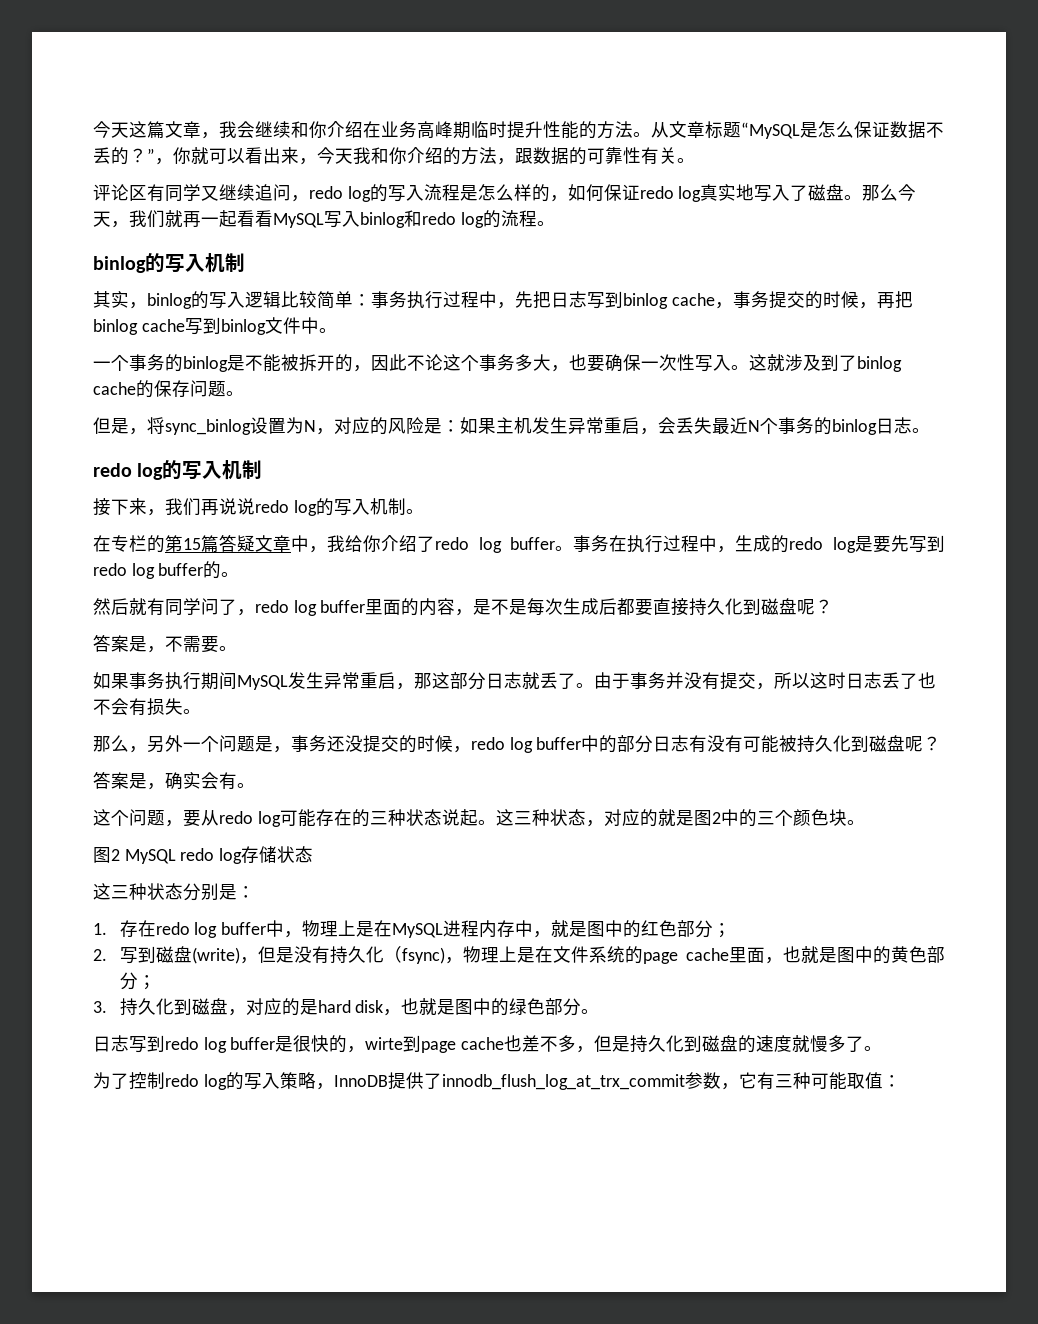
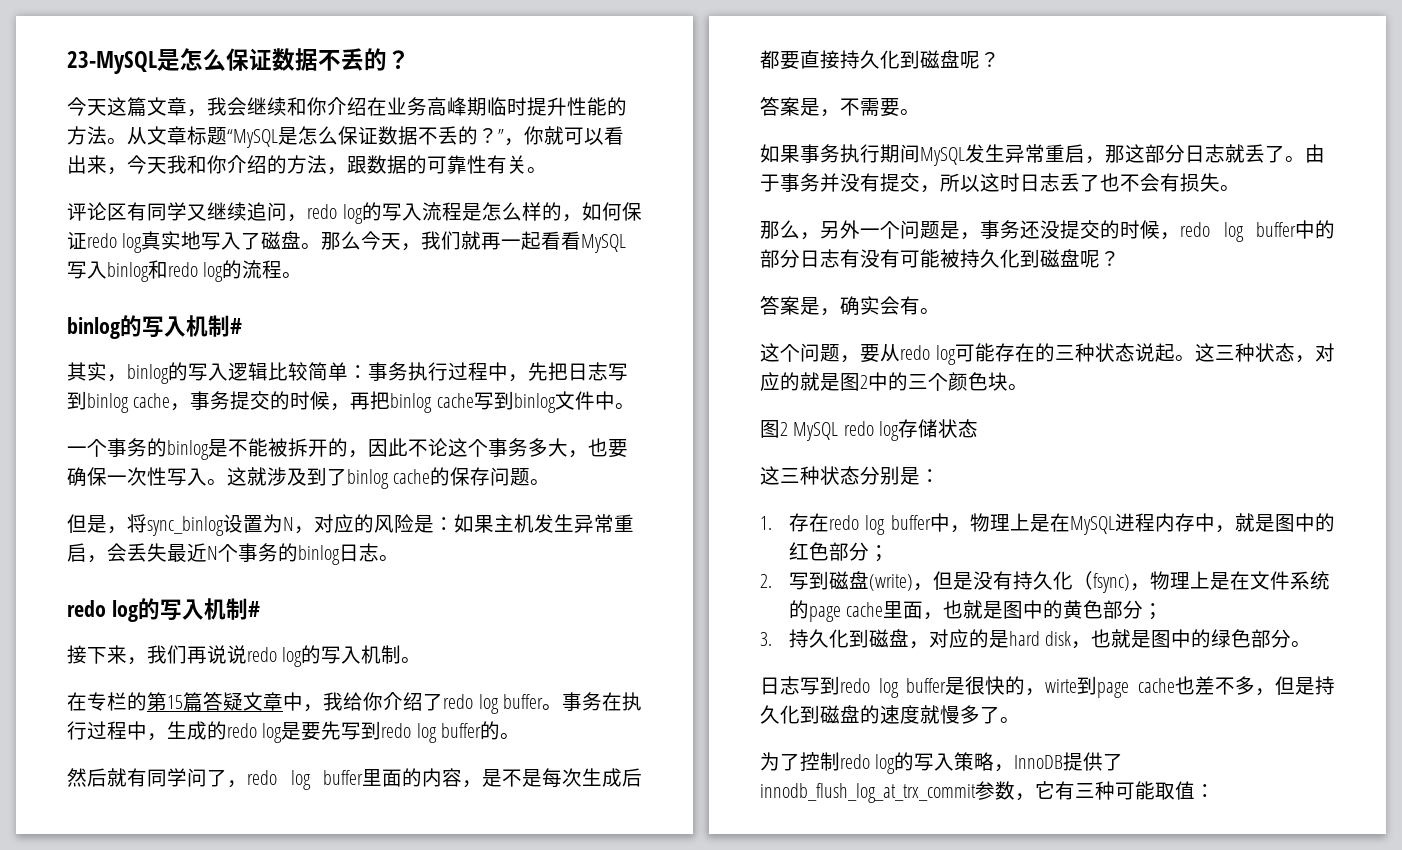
(93, 129) none -> [67,48,410,74] 23-MySQL是怎么保证数据不丢的？ //
(245, 262) none -> [230,318,242,334] #
(263, 469) none -> [247,601,260,617] #

